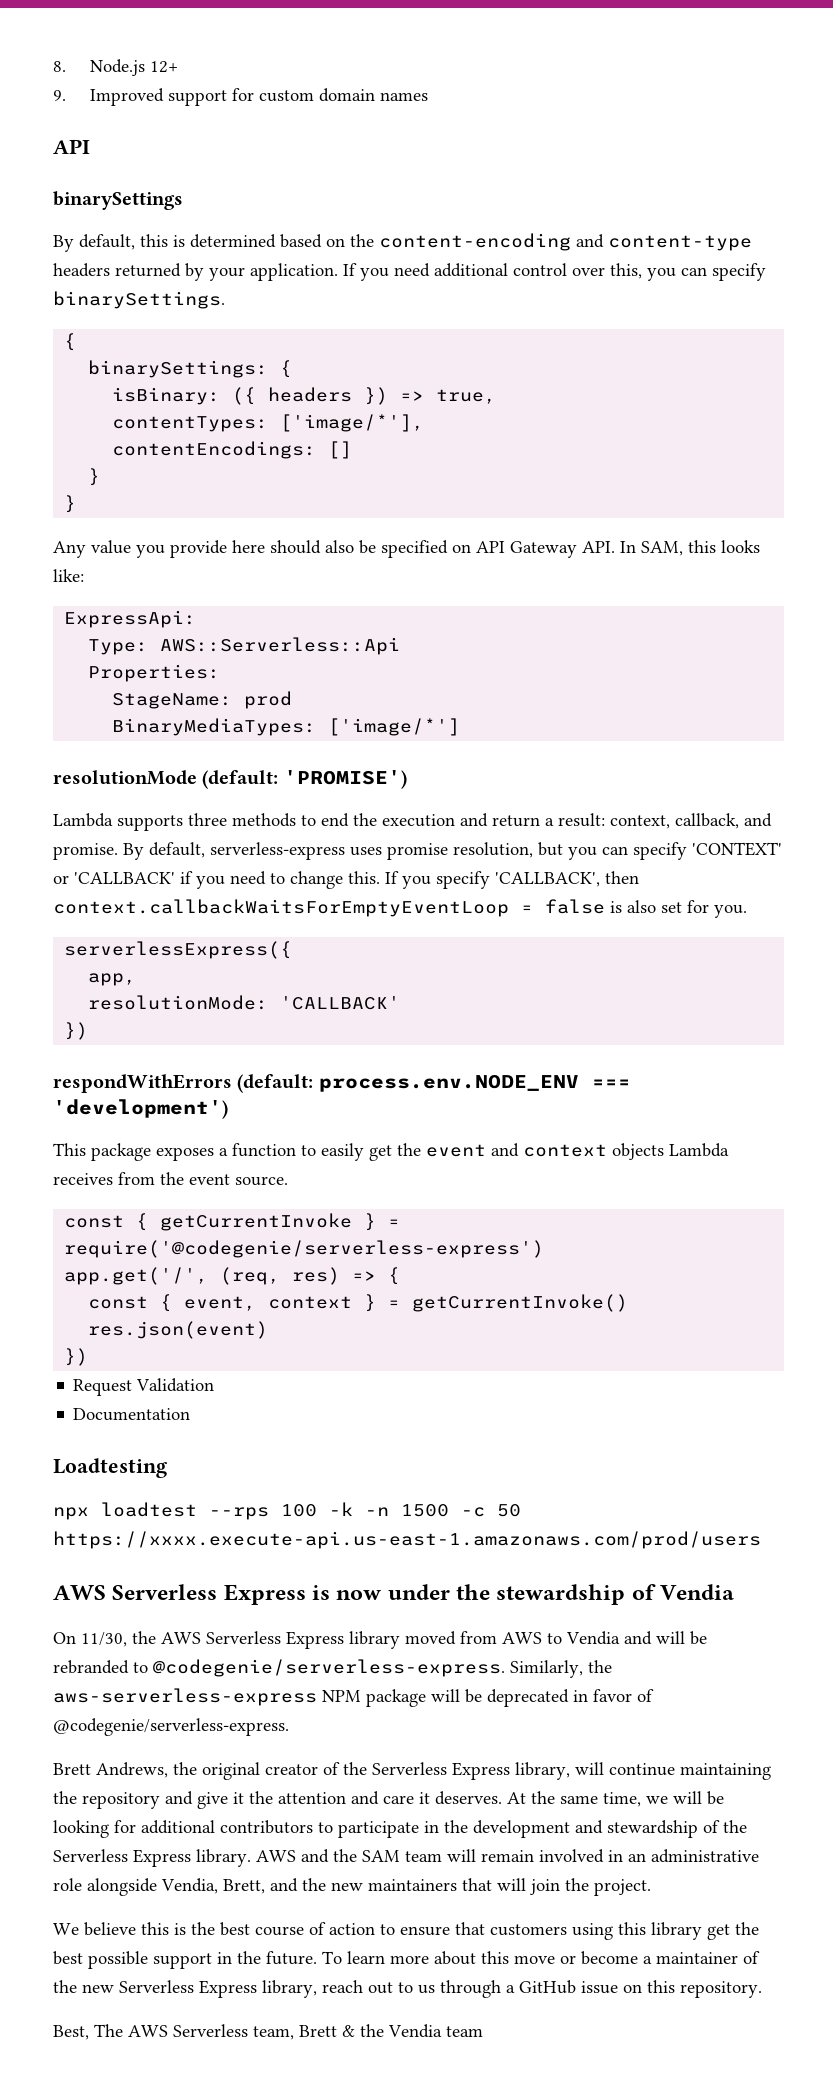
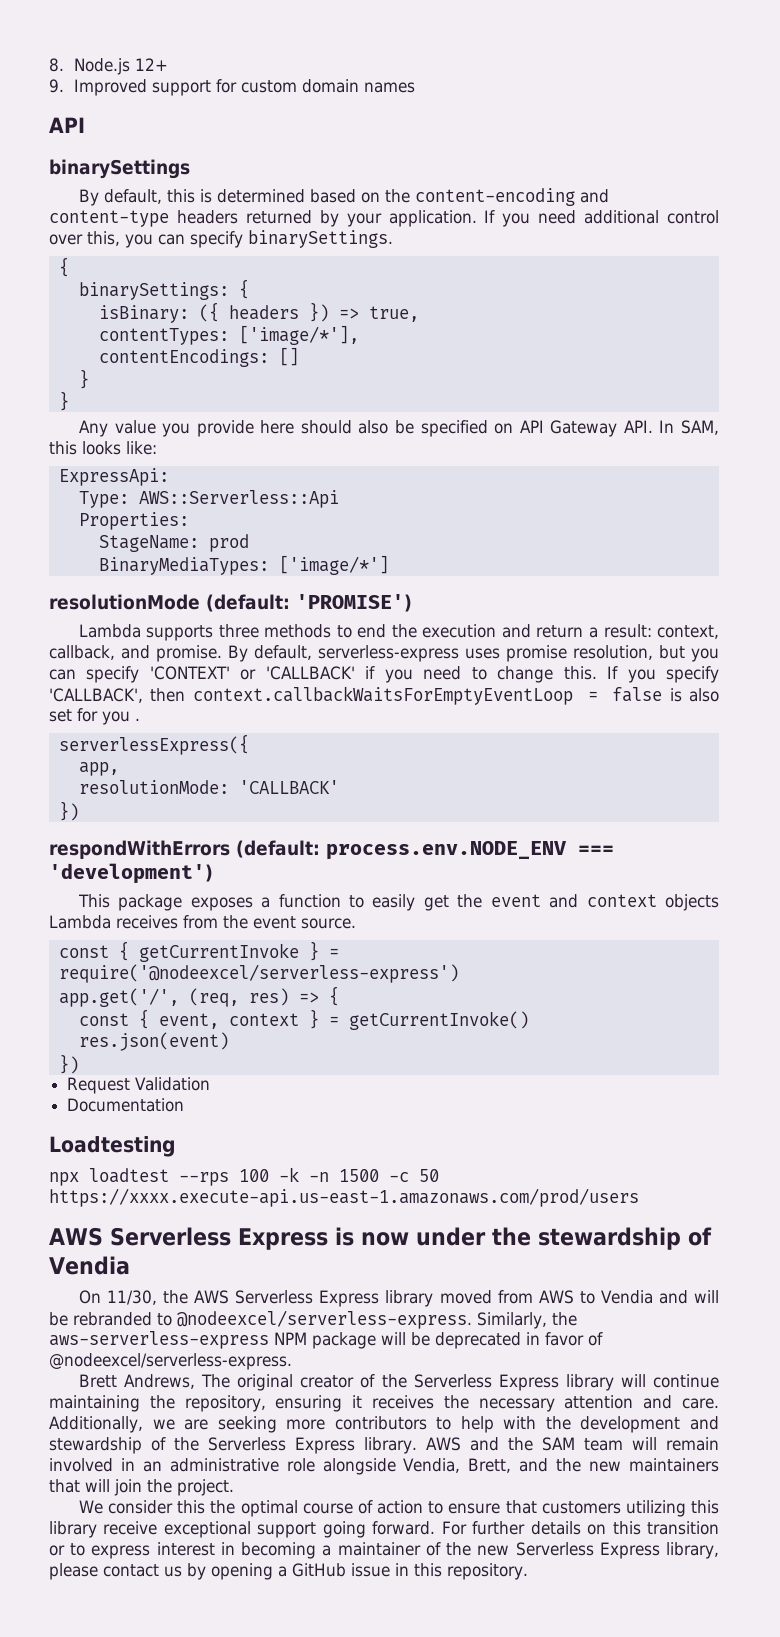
[714,905,747,918] you. -> [102,711,140,725] you .
[64,1240,545,1258] require('@codegenie/serverless-express') -> [58,964,459,983] require('@nodeexcel/serverless-express')
[153,1659,505,1677] @codegenie/serverless-express. -> [177,1310,472,1329] @nodeexcel/serverless-express.
[53,1718,289,1736] @codegenie/serverless-express. -> [49,1353,292,1370] @nodeexcel/serverless-express.
[173,1762,197,1775] the -> [201,1374,231,1388] The
[515,1762,570,1780] library, -> [565,1374,614,1391] library
[82,1791,724,1809] [53,1820,439,1838] repository and give it the attention and care it deserves. At the same time, we will be looking for additional contributors to participate in -> [184,1395,719,1412] [49,1416,537,1433] repository, ensuring it receives the necessary attention and care. Additionally, we are seeking more contributors to help with
[84,1922,250,1936] believe this is the best -> [108,1500,298,1517] consider this the optimal
[572,1923,613,1940] using -> [625,1500,686,1517] utilizing
[707,1922,759,1940] [53,1951,638,1969] get the best possible support in the future. To learn more about this move or become -> [103,1521,719,1538] [49,1542,317,1559] receive exceptional support going forward. For further details on this transition or to express interest in becoming
[322,1980,501,1998] reach out to us through -> [49,1563,273,1580] please contact us by opening
[623,1984,642,1993] on -> [395,1563,409,1576] in
[53,2024,483,2040] // Best, The AWS Serverless team, Brett & the Vendia team -> (528, 1571) none

